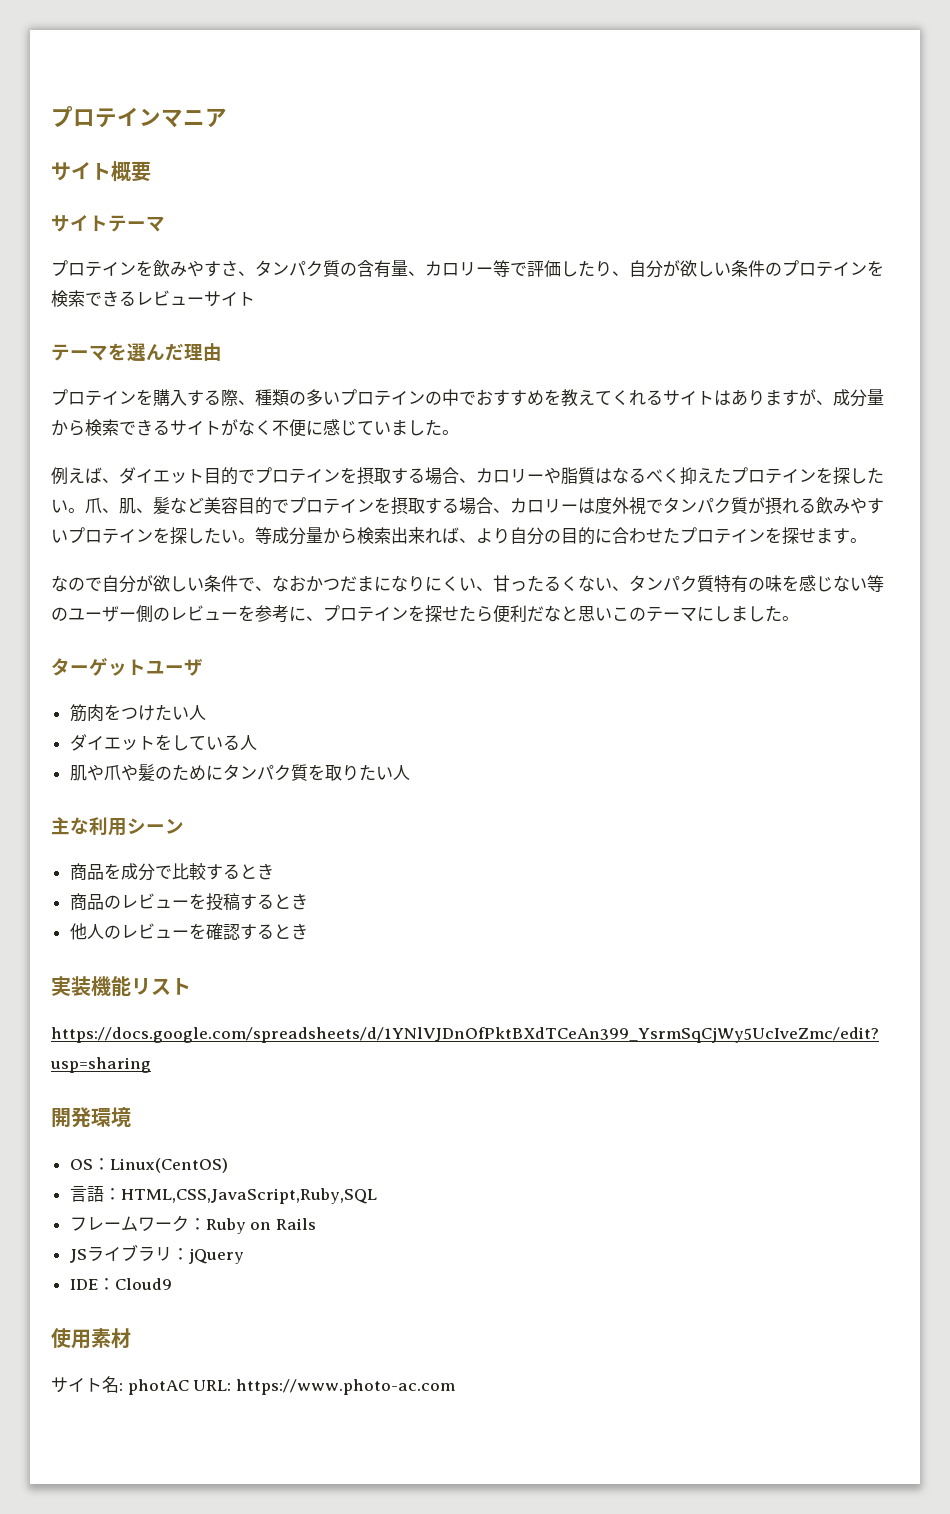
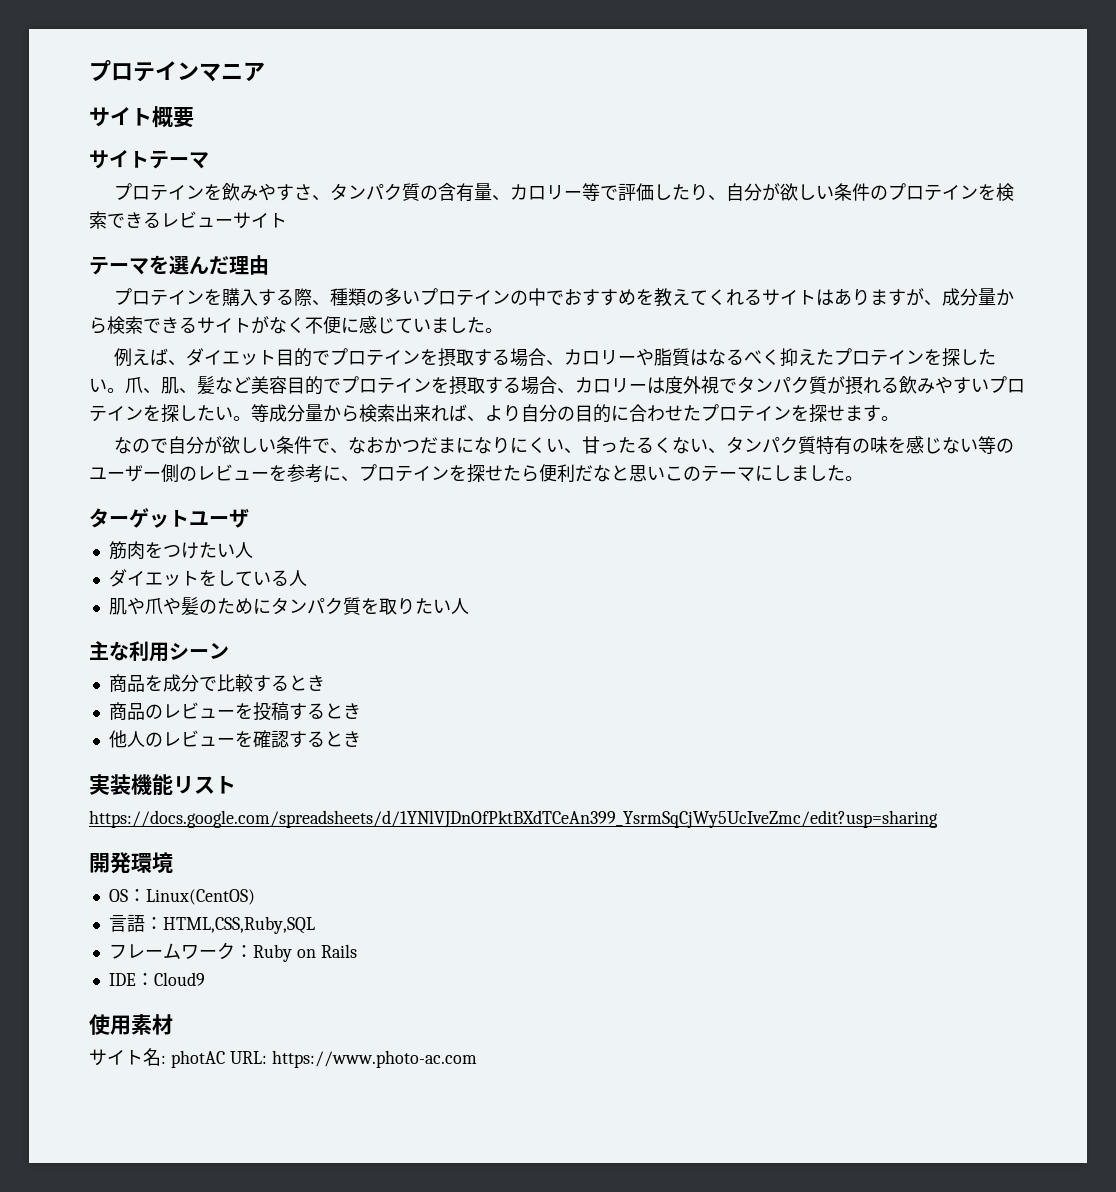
[120,1188,377,1204] HTML,CSS,JavaScript,Ruby,SQL -> [162,916,315,934] HTML,CSS,Ruby,SQL
[69,1244,244,1264] // JSライブラリ：jQuery -> (357, 951) none

